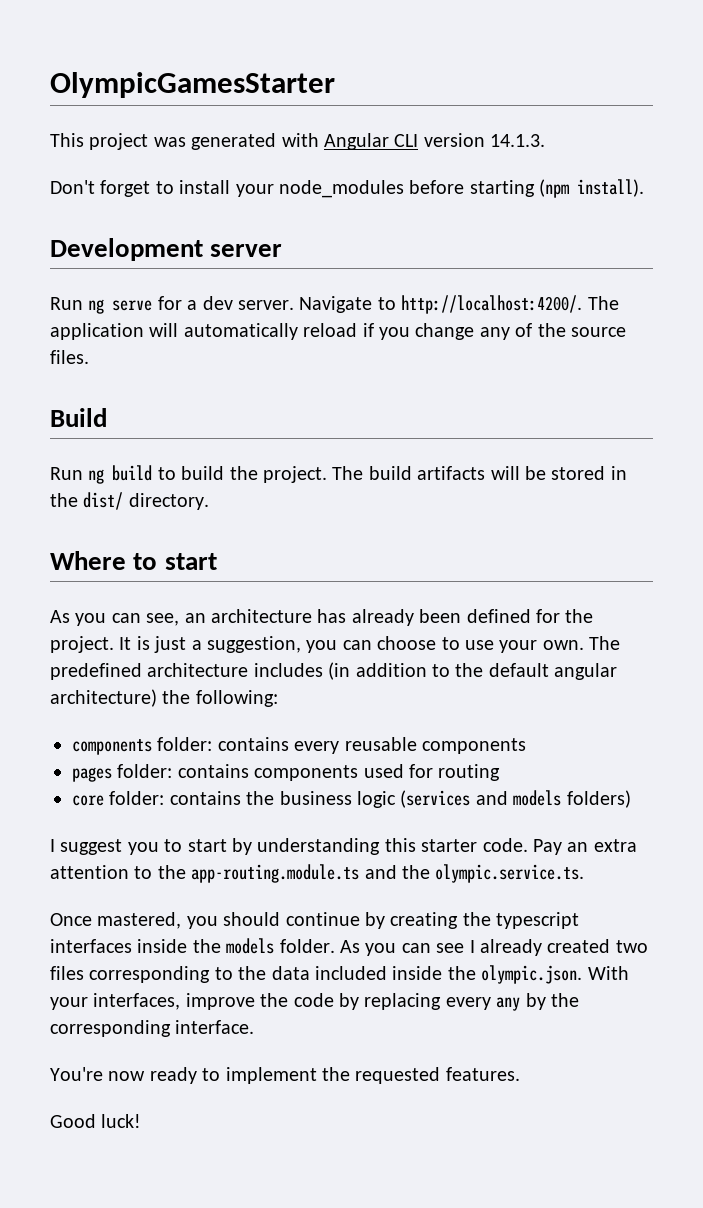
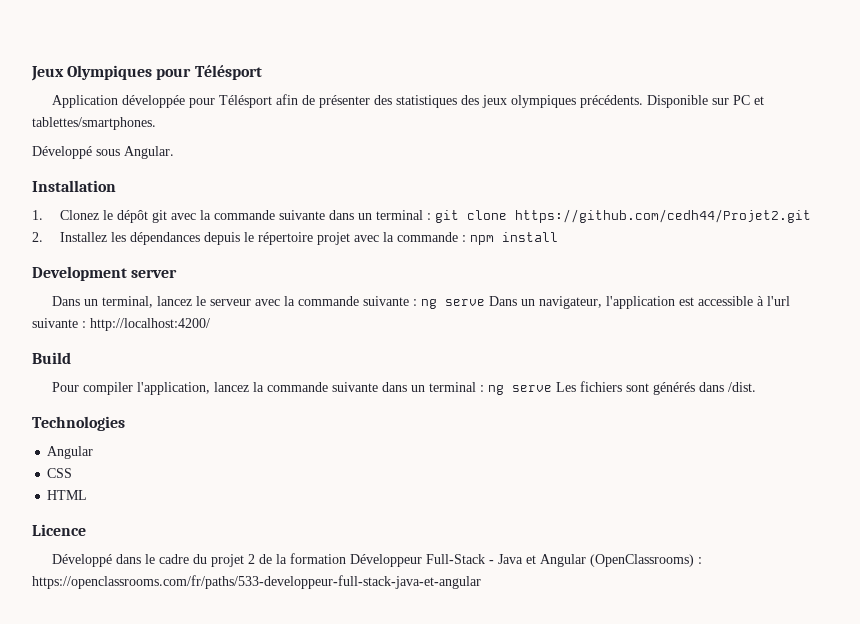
[50,72,335,98] [50,133,546,150] [50,179,645,198] [50,238,283,261] [50,295,619,314] [50,323,626,340] [50,350,89,364] [50,408,107,427] [50,465,627,484] [50,492,209,510] [50,551,217,570] [50,609,594,626] [50,636,621,653] [50,662,618,680] [50,689,278,707] [72,737,526,755] [72,764,501,782] [72,790,631,808] [50,838,637,855] [50,864,585,883] [50,912,580,929] [50,938,648,956] [50,965,629,984] [50,993,579,1011] [50,1020,255,1037] [50,1067,520,1084] [50,1114,142,1128] OlympicGamesStarter // This project was generated with Angular CLI version 14.1.3. // Don't forget to install your node_modules before starting (npm install). // Development server // Run ng serve for a dev server. Navigate to http://localhost:4200/. The application will automatically reload if you change any of the source files. // Build // Run ng build to build the project. The build artifacts will be stored in the dist/ directory. // Where to start // As you can see, an architecture has already been defined for the project. It is just a suggestion, you can choose to use your own. The predefined architecture includes (in addition to the default angular architecture) the following: // components folder: contains every reusable components // pages folder: contains components used for routing // core folder: contains the business logic (services and models folders) // I suggest you to start by understanding this starter code. Pay an extra attention to the app-routing.module.ts and the olympic.service.ts. // Once mastered, you should continue by creating the typescript interfaces inside the models folder. As you can see I already created two files corresponding to the data included inside the olympic.json. With your interfaces, improve the code by replacing every any by the corresponding interface. // You're now ready to implement the requested features. // Good luck! -> [31,65,262,81] [52,94,765,108] [32,117,156,130] [32,146,174,159] [32,180,116,192] [32,209,811,223] [32,232,558,245] [32,266,178,281] [52,296,791,309] [32,318,210,331] [32,352,71,364] [52,381,757,395] [32,416,125,431] [47,446,94,459] [47,468,73,478] [47,490,88,500] [32,524,86,536] [52,553,703,567] [32,575,481,589] Jeux Olympiques pour Télésport // Application développée pour Télésport afin de présenter des statistiques des jeux olympiques précédents. Disponible sur PC et tablettes/smartphones. // Développé sous Angular. // Installation // 1. Clonez le dépôt git avec la commande suivante dans un terminal : git clone https://github.com/cedh44/Projet2.git // 2. Installez les dépendances depuis le répertoire projet avec la commande : npm install // Development server // Dans un terminal, lancez le serveur avec la commande suivante : ng serve Dans un navigateur, l'application est accessible à l'url suivante : http://localhost:4200/ // Build // Pour compiler l'application, lancez la commande suivante dans un terminal : ng serve Les fichiers sont générés dans /dist. // Technologies // Angular // CSS // HTML // Licence // Développé dans le cadre du projet 2 de la formation Développeur Full-Stack - Java et Angular (OpenClassrooms) : https://openclassrooms.com/fr/paths/533-developpeur-full-stack-java-et-angular

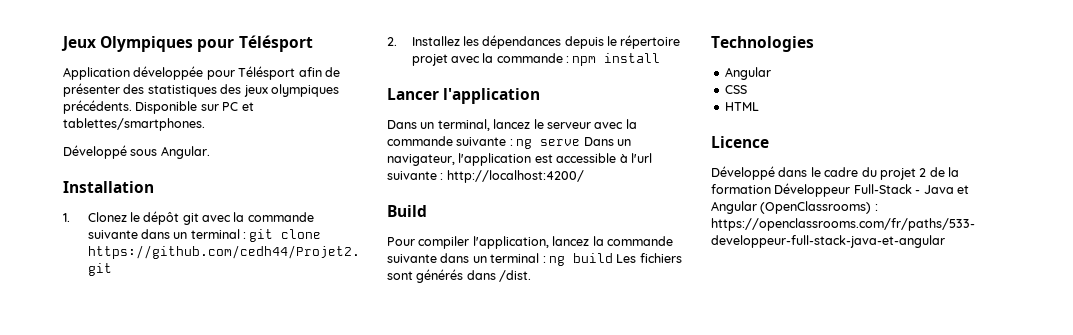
[32,266,178,281] Development server -> [387,88,541,104] Lancer l'application
[512,385,553,392] serve -> [572,253,613,263] build

